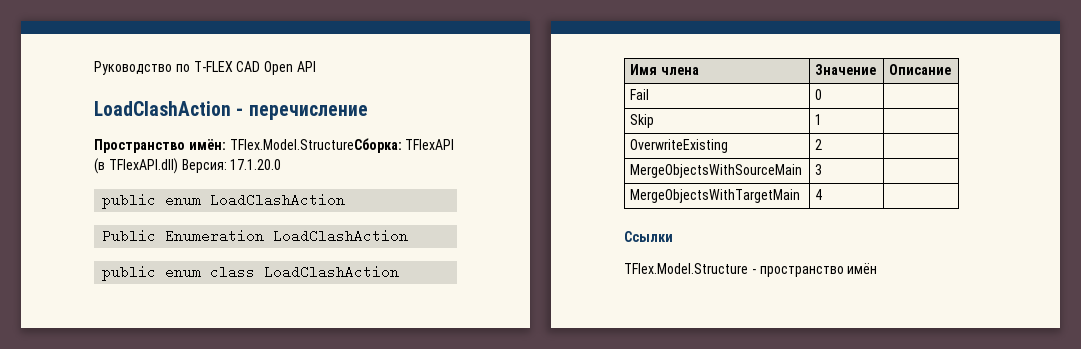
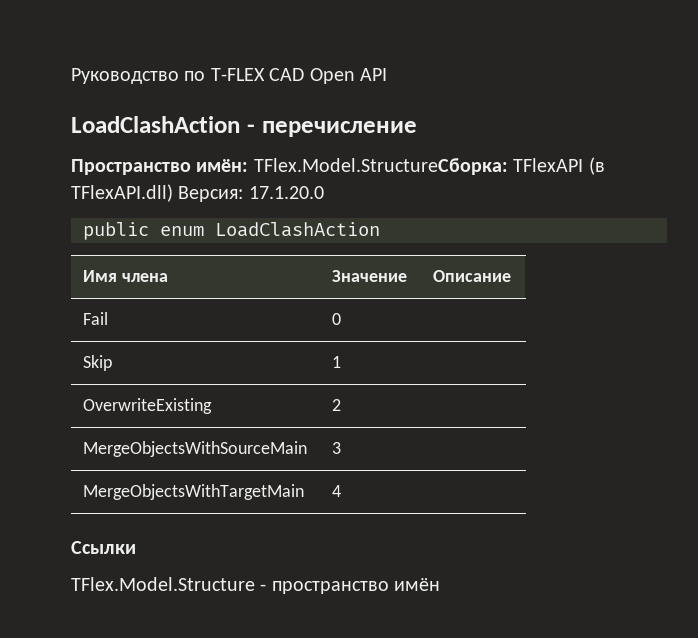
[102,229,409,243] [102,265,400,281] // Public Enumeration LoadClashAction // public enum class LoadClashAction -> (380, 229) none

